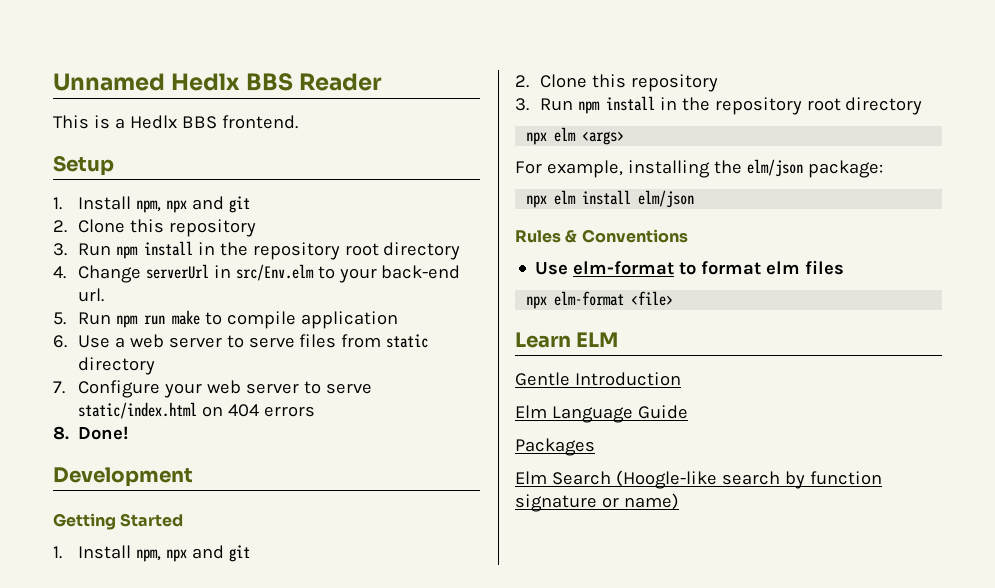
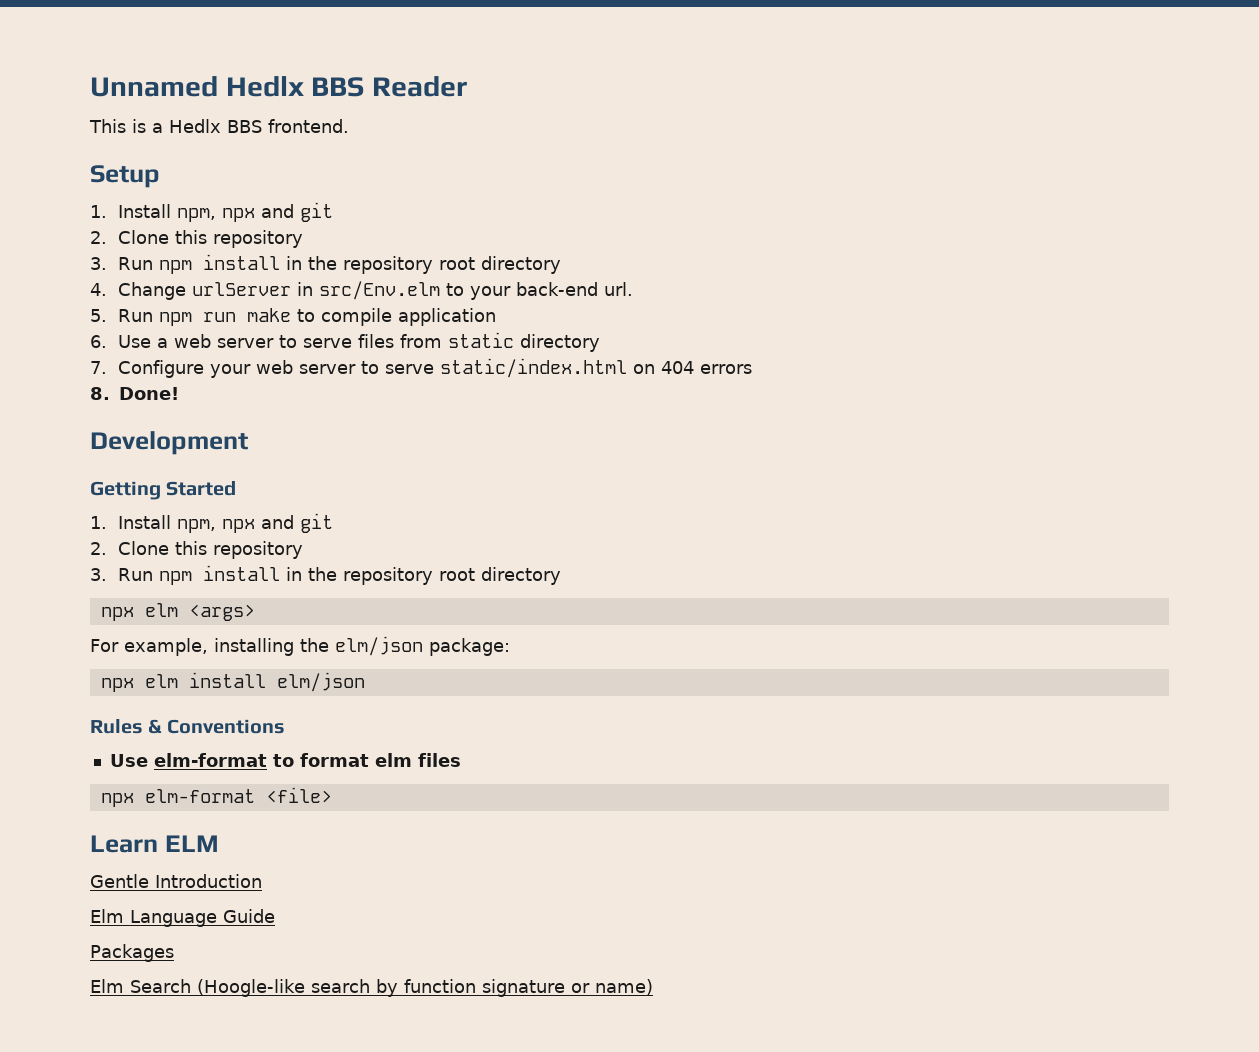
[145,264,209,279] serverUrl -> [191,282,291,296] urlServer

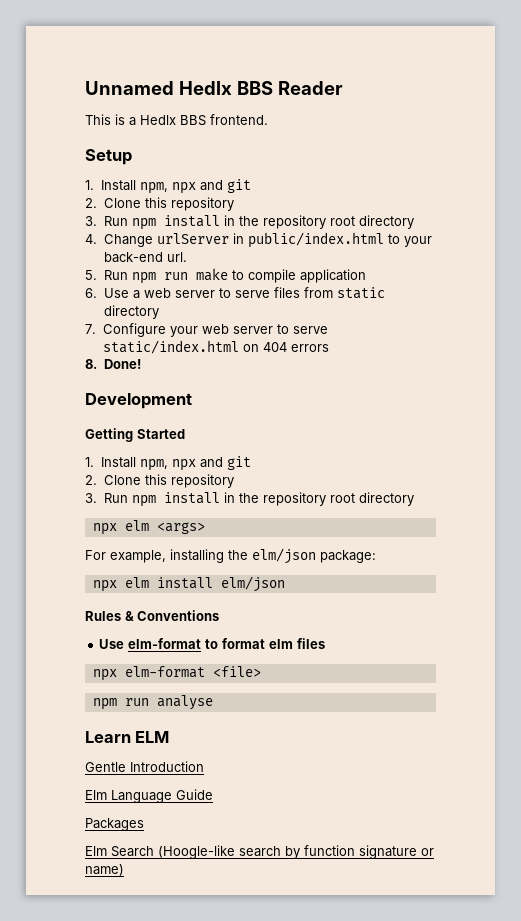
[318,281,440,300] src/Env.elm -> [247,232,384,248] public/index.html
(332, 795) none -> [92,695,213,710] // npm run analyse

